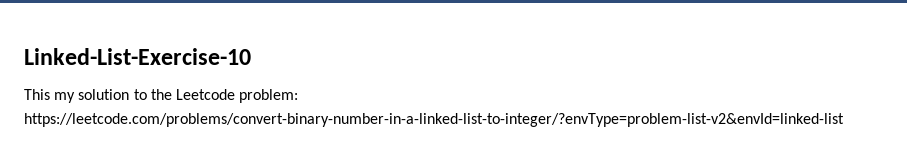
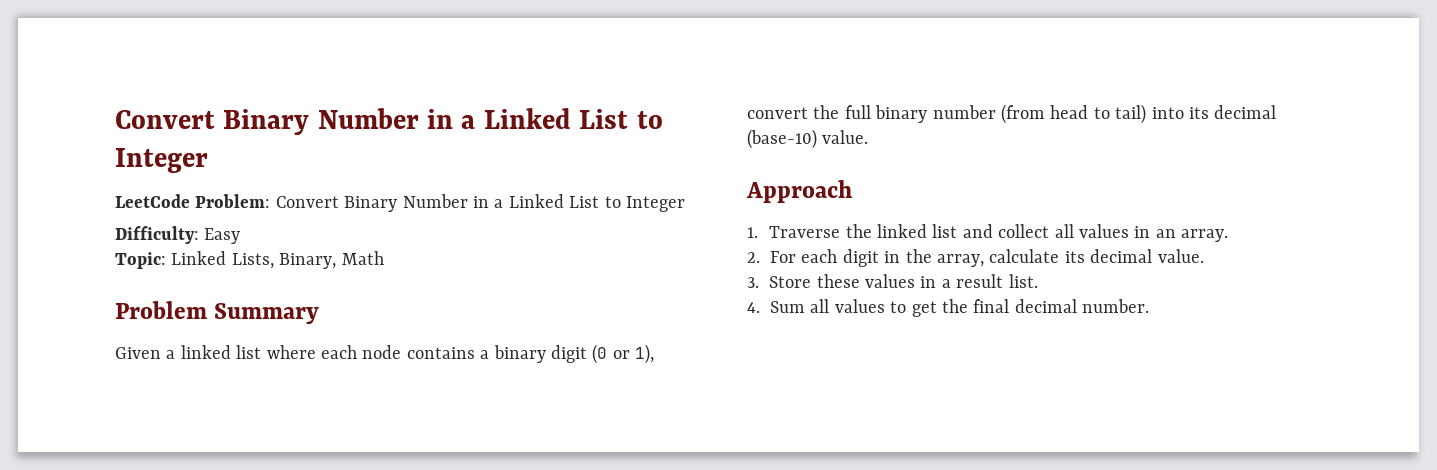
[24,48,251,65] [24,89,299,103] [24,113,844,127] Linked-List-Exercise-10 // This my solution to the Leetcode problem: https://leetcode.com/problems/convert-binary-number-in-a-linked-list-to-integer/?envType=problem-list-v2&envId=linked-list -> [115,108,663,135] [115,148,208,173] [115,194,685,212] [115,226,241,244] [115,251,384,269] [115,301,320,324] [115,344,655,364] [747,104,1277,124] [747,129,869,149] [746,180,852,203] [747,224,1229,242] [747,249,1204,267] [747,274,1038,288] [747,299,1150,317] Convert Binary Number in a Linked List to Integer // LeetCode Problem: Convert Binary Number in a Linked List to Integer // Difficulty: Easy // Topic: Linked Lists, Binary, Math // Problem Summary // Given a linked list where each node contains a binary digit (0 or 1), convert the full binary number (from head to tail) into its decimal (base-10) value. // Approach // 1. Traverse the linked list and collect all values in an array. // 2. For each digit in the array, calculate its decimal value. // 3. Store these values in a result list. // 4. Sum all values to get the final decimal number.

